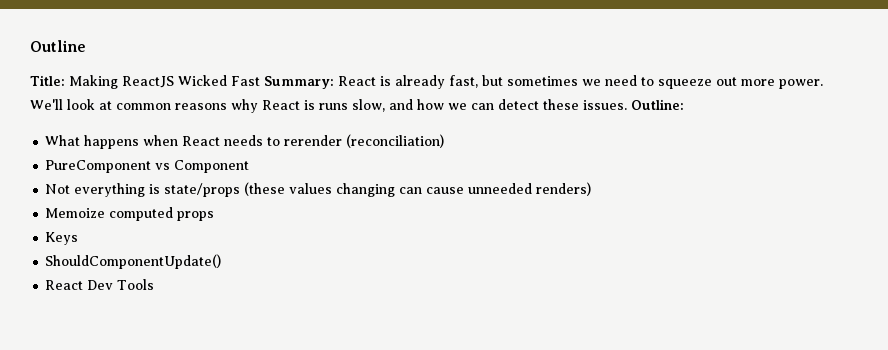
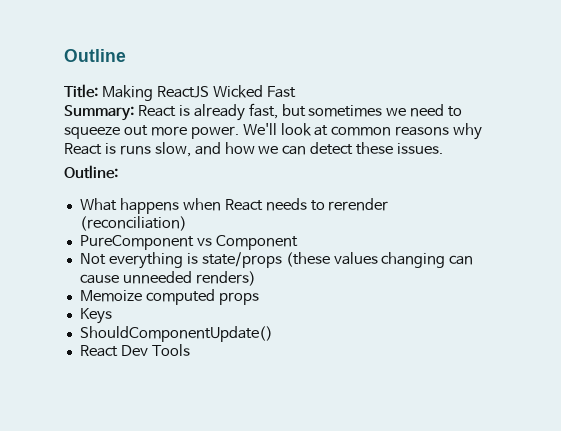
(260, 81) none -> (296, 92) //
(627, 105) none -> (444, 148) //

